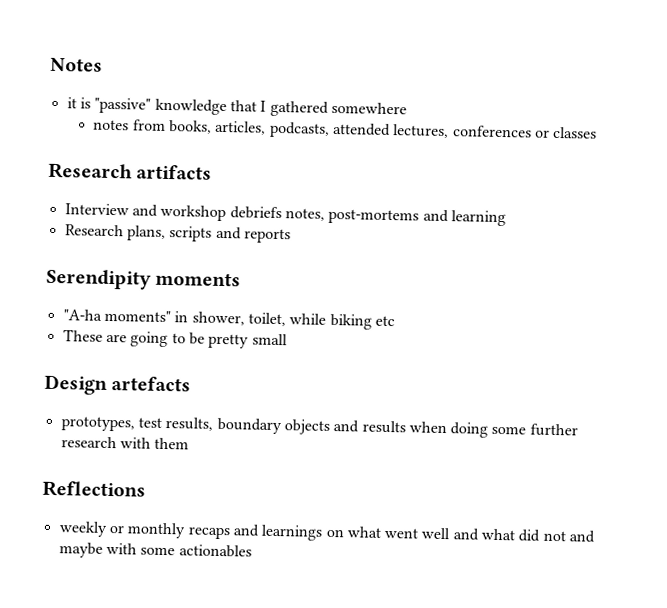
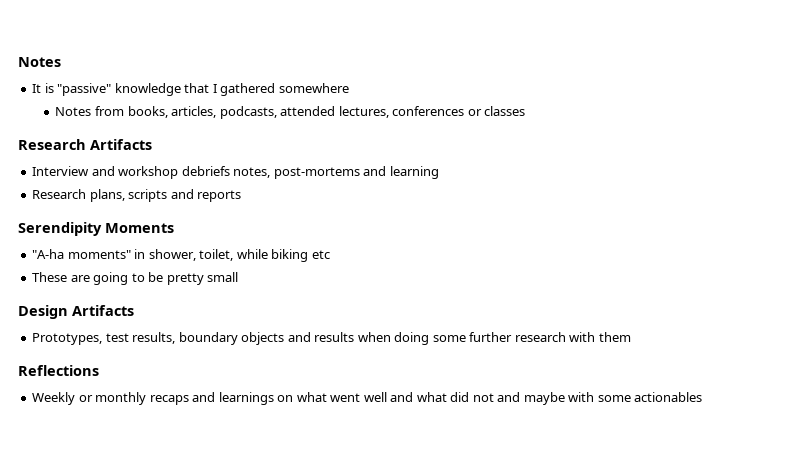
[66,97,77,109] it -> [32,84,42,93] It
[93,119,130,131] notes -> [55,107,92,116] Notes
[136,164,213,180] artifacts -> [90,139,152,150] Artifacts
[155,271,242,287] moments -> [105,223,174,233] Moments
[111,376,192,392] [60,416,135,432] artefacts // prototypes, -> [72,305,134,316] [32,333,103,345] Artifacts // Prototypes,
[58,521,108,537] weekly -> [32,392,76,405] Weekly

